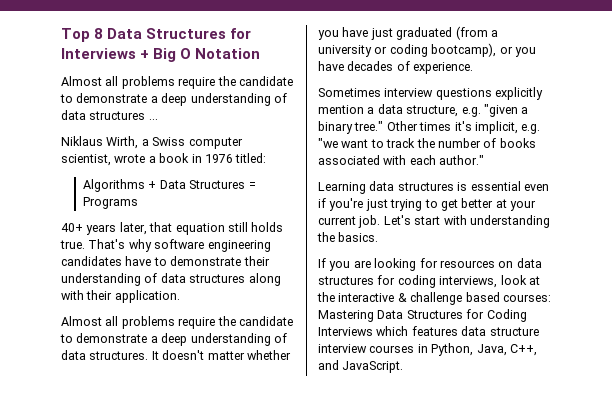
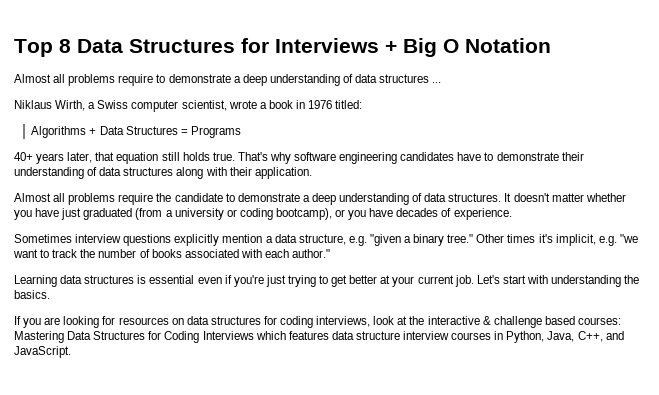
[217,76,293,86] the candidate -> (154, 80) none

